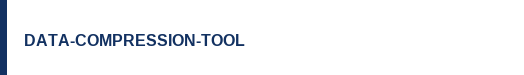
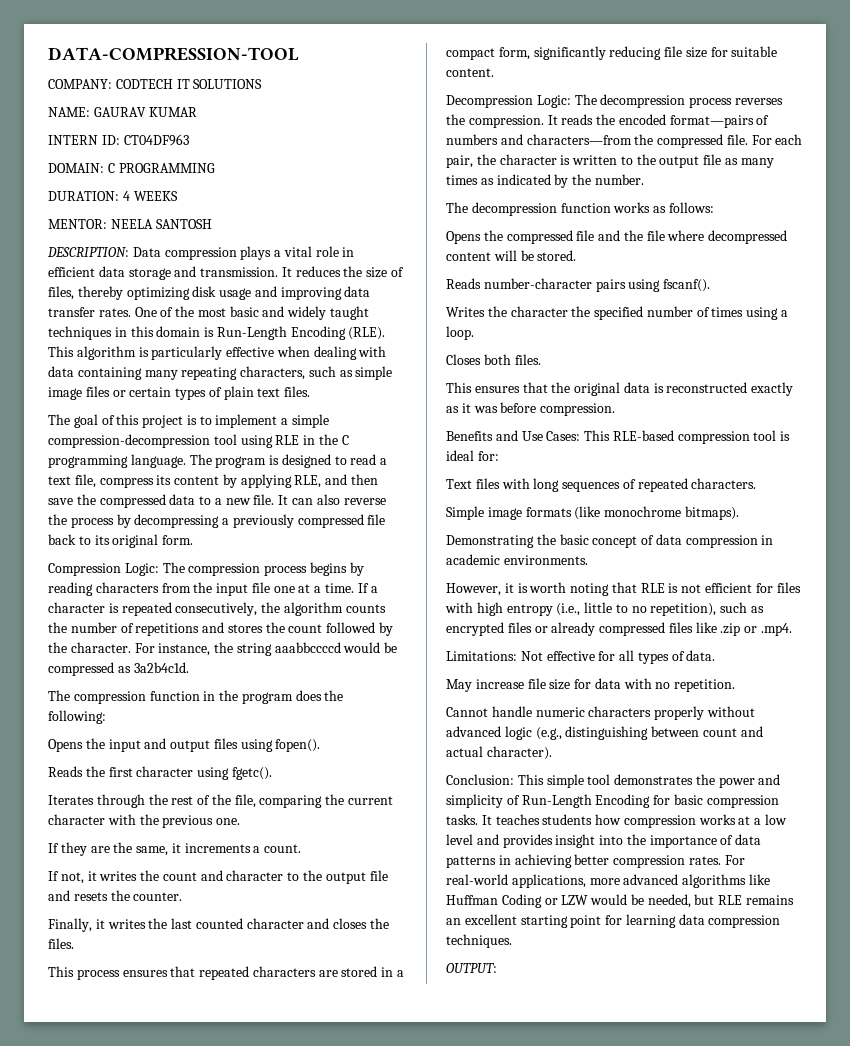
(245, 40) none -> [48,79,263,89] [48,107,197,117] [48,134,189,146] [48,163,215,173] [48,191,178,201] [48,219,212,229] [47,246,355,260] [48,266,405,280] [48,286,371,300] [48,306,370,320] [48,326,386,340] [48,346,387,360] [48,366,393,380] [48,386,311,400] [48,414,330,428] [48,434,349,448] [48,454,388,468] [48,474,379,488] [48,494,386,508] [48,514,386,528] [48,534,194,548] [48,562,364,576] [48,582,378,596] [48,602,386,616] [48,622,394,636] [48,642,398,656] [48,662,189,676] [48,690,344,704] [48,710,106,724] [48,738,321,752] [48,766,272,780] [48,794,394,808] [48,814,241,828] [48,842,302,856] [48,870,388,884] [48,890,183,901] [48,918,390,932] [48,938,74,949] [48,966,405,980] [446,46,778,60] [446,68,494,77] [446,94,783,108] [446,114,770,128] [446,134,803,148] [446,154,774,168] [446,174,644,188] [446,202,714,216] [446,230,788,244] [446,250,577,261] [446,278,711,292] [446,306,789,320] [446,326,474,340] [446,354,541,365] [446,382,794,396] [446,402,616,416] [446,430,791,444] [446,450,499,461] [446,478,757,492] [446,506,739,520] [446,534,774,548] [446,554,588,565] [446,582,801,596] [445,602,765,616] [446,622,793,636] [446,650,716,664] [446,678,736,692] [446,706,755,720] [446,726,763,740] [446,746,552,760] [446,774,781,788] [446,794,779,808] [446,814,788,828] [446,834,762,848] [446,854,745,868] [446,874,770,888] [446,894,795,908] [446,914,781,928] [446,934,512,948] [446,963,497,973] // COMPANY: CODTECH IT SOLUTIONS // NAME: GAURAV KUMAR // INTERN ID: CT04DF963 // DOMAIN: C PROGRAMMING // DURATION: 4 WEEKS // MENTOR: NEELA SANTOSH // DESCRIPTION: Data compression plays a vital role in efficient data storage and transmission. It reduces the size of files, thereby optimizing disk usage and improving data transfer rates. One of the most basic and widely taught techniques in this domain is Run-Length Encoding (RLE). This algorithm is particularly effective when dealing with data containing many repeating characters, such as simple image files or certain types of plain text files. // The goal of this project is to implement a simple compression-decompression tool using RLE in the C programming language. The program is designed to read a text file, compress its content by applying RLE, and then save the compressed data to a new file. It can also reverse the process by decompressing a previously compressed file back to its original form. // Compression Logic: The compression process begins by reading characters from the input file one at a time. If a character is repeated consecutively, the algorithm counts the number of repetitions and stores the count followed by the character. For instance, the string aaabbccccd would be compressed as 3a2b4c1d. // The compression function in the program does the following: // Opens the input and output files using fopen(). // Reads the first character using fgetc(). // Iterates through the rest of the file, comparing the current character with the previous one. // If they are the same, it increments a count. // If not, it writes the count and character to the output file and resets the counter. // Finally, it writes the last counted character and closes the files. // This process ensures that repeated characters are stored in a compact form, significantly reducing file size for suitable content. // Decompression Logic: The decompression process reverses the compression. It reads the encoded format—pairs of numbers and characters—from the compressed file. For each pair, the character is written to the output file as many times as indicated by the number. // The decompression function works as follows: // Opens the compressed file and the file where decompressed content will be stored. // Reads number-character pairs using fscanf(). // Writes the character the specified number of times using a loop. // Closes both files. // This ensures that the original data is reconstructed exactly as it was before compression. // Benefits and Use Cases: This RLE-based compression tool is ideal for: // Text files with long sequences of repeated characters. // Simple image formats (like monochrome bitmaps). // Demonstrating the basic concept of data compression in academic environments. // However, it is worth noting that RLE is not efficient for files with high entropy (i.e., little to no repetition), such as encrypted files or already compressed files like .zip or .mp4. // Limitations: Not effective for all types of data. // May increase file size for data with no repetition. // Cannot handle numeric characters properly without advanced logic (e.g., distinguishing between count and actual character). // Conclusion: This simple tool demonstrates the power and simplicity of Run-Length Encoding for basic compression tasks. It teaches students how compression works at a low level and provides insight into the importance of data patterns in achieving better compression rates. For real-world applications, more advanced algorithms like Huffman Coding or LZW would be needed, but RLE remains an excellent starting point for learning data compression techniques. // OUTPUT:

